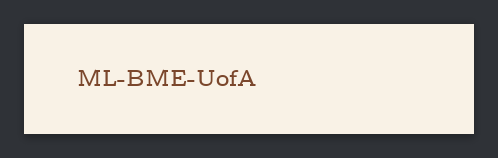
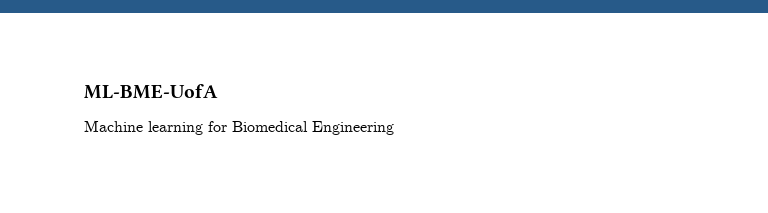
(256, 77) none -> [84,120,394,135] // Machine learning for Biomedical Engineering

